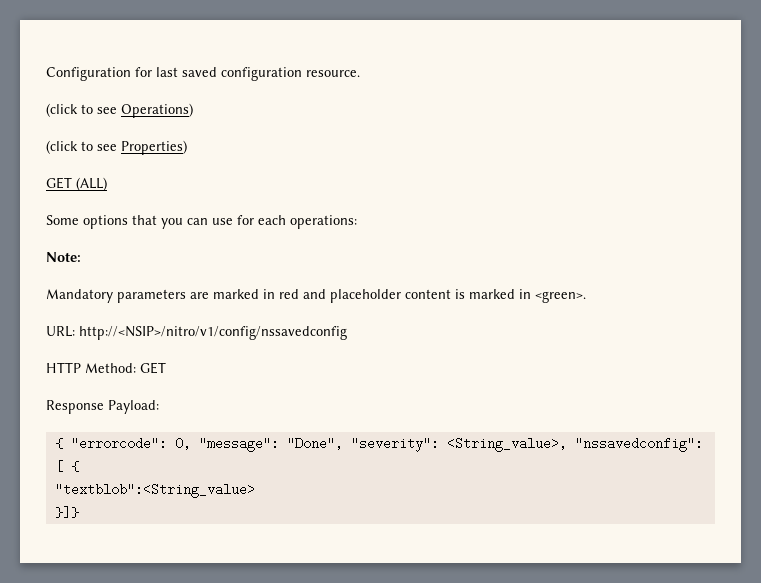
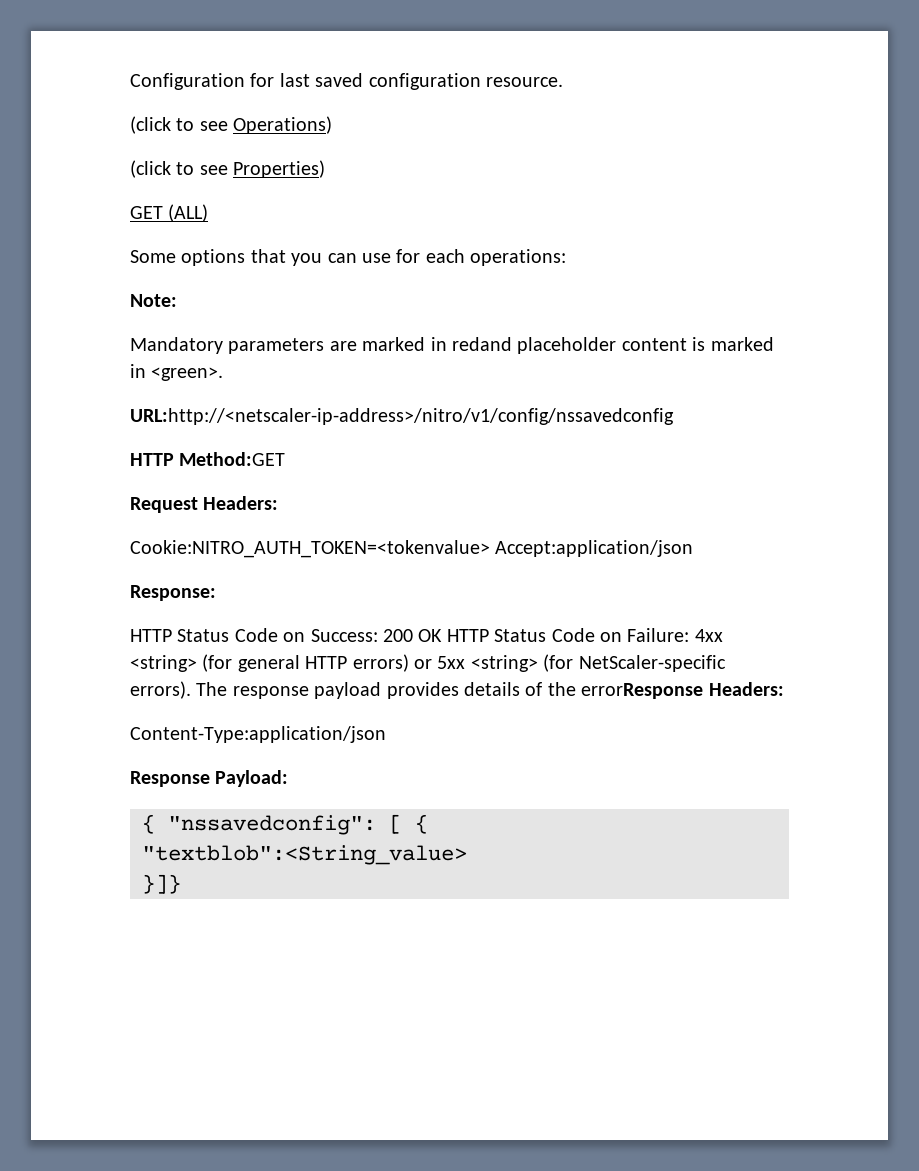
[279,289,326,299] red and -> [452,337,512,351] redand
[46,326,347,340] [46,362,166,374] [46,400,159,414] [54,437,567,452] URL: http://<NSIP>/nitro/v1/config/nssavedconfig // HTTP Method: GET // Response Payload: // { "errorcode": 0, "message": "Done", "severity": <String_value>, -> [130,408,674,425] [130,452,286,466] [130,496,279,513] [130,540,694,558] [130,585,216,601] [130,628,723,642] [130,654,726,672] [130,681,784,699] [130,726,386,743] [130,770,289,787] [142,814,155,834] URL:http://<netscaler-ip-address>/nitro/v1/config/nssavedconfig // HTTP Method:GET // Request Headers: // Cookie:NITRO_AUTH_TOKEN=<tokenvalue> Accept:application/json // Response: // HTTP Status Code on Success: 200 OK HTTP Status Code on Failure: 4xx <string> (for general HTTP errors) or 5xx <string> (for NetScaler-specific errors). The response payload provides details of the errorResponse Headers: // Content-Type:application/json // Response Payload: // {

